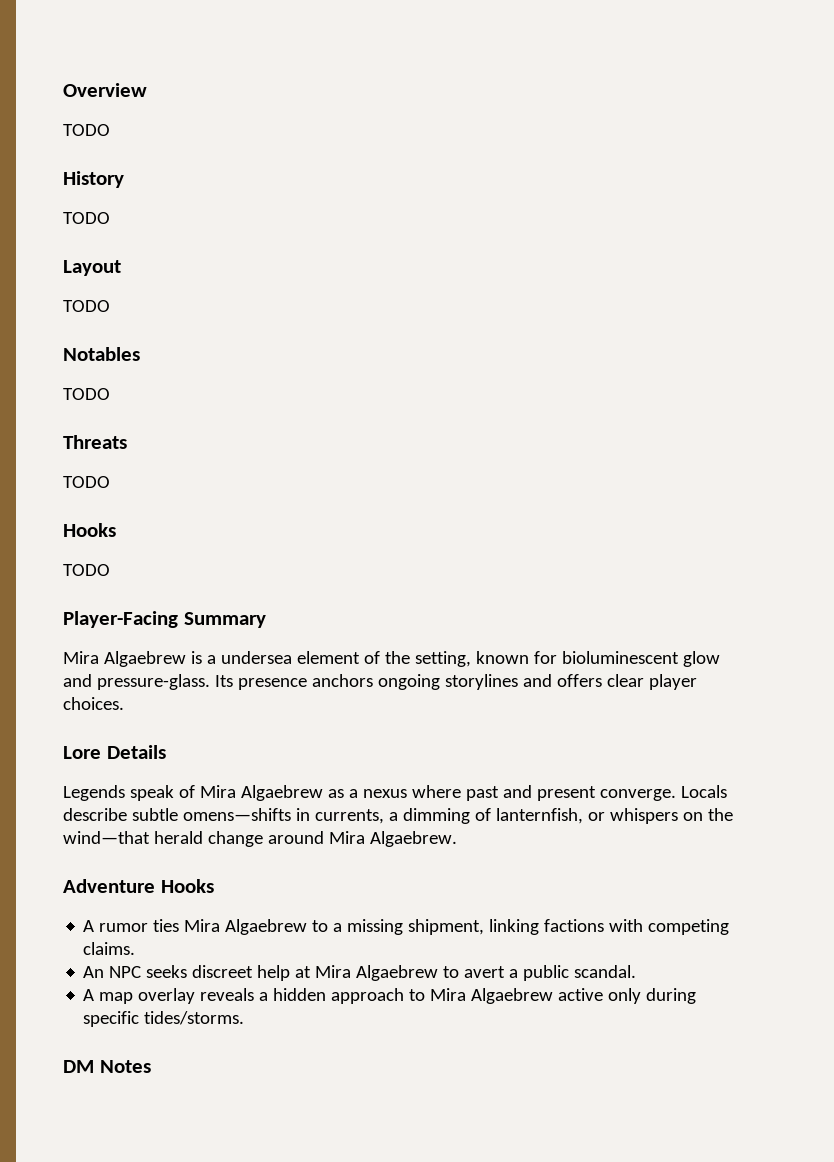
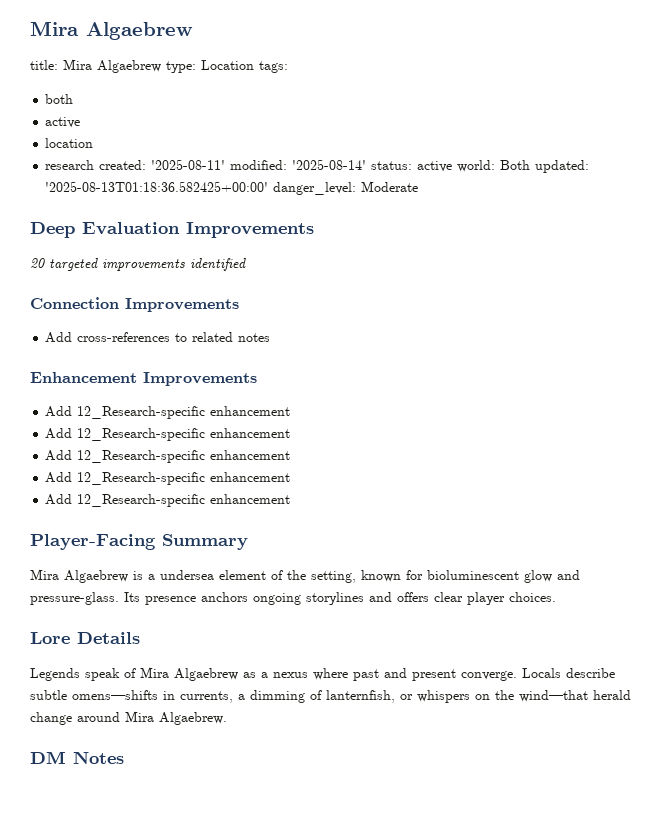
[63,83,147,97] [63,124,110,136] [63,171,124,188] [63,212,110,224] [63,260,121,276] [63,300,110,312] [63,347,140,361] [63,388,110,400] [63,435,127,449] [63,476,110,488] [63,523,116,537] [63,564,110,576] Overview // TODO // History // TODO // Layout // TODO // Notables // TODO // Threats // TODO // Hooks // TODO -> [30,21,193,40] [30,59,288,73] [45,94,74,104] [45,117,81,128] [45,138,94,148] [45,159,590,173] [45,181,419,195] [30,222,314,238] [30,258,246,271] [30,297,239,312] [45,332,271,343] [30,372,257,386] [45,406,291,419] [45,428,291,441] [45,450,291,463] [45,472,291,485] [45,494,291,507] Mira Algaebrew // title: Mira Algaebrew type: Location tags: // both // active // location // research created: '2025-08-11' modified: '2025-08-14' status: active world: Both updated: '2025-08-13T01:18:36.582425+00:00' danger_level: Moderate // Deep Evaluation Improvements // 20 targeted improvements identified // Connection Improvements // Add cross-references to related notes // Enhancement Improvements // Add 12_Research-specific enhancement // Add 12_Research-specific enhancement // Add 12_Research-specific enhancement // Add 12_Research-specific enhancement // Add 12_Research-specific enhancement
[63,879,214,893] [83,919,730,935] [83,942,136,955] [83,965,637,981] [83,988,697,1004] [83,1011,245,1027] // Adventure Hooks // A rumor ties Mira Algaebrew to a missing shipment, linking factions with competing claims. // An NPC seeks discreet help at Mira Algaebrew to avert a public scandal. // A map overlay reveals a hidden approach to Mira Algaebrew active only during specific tides/storms. -> (227, 718) none

